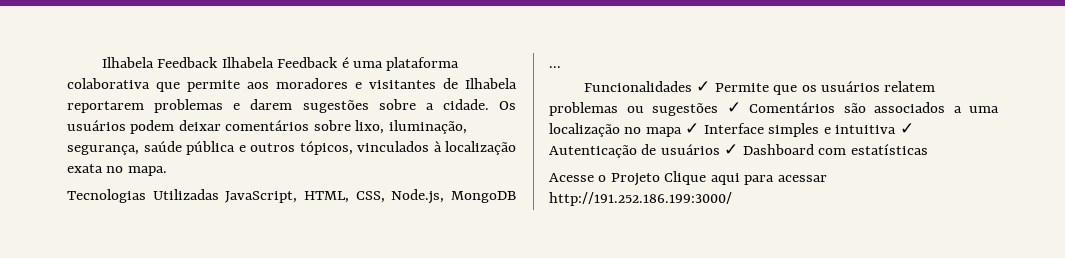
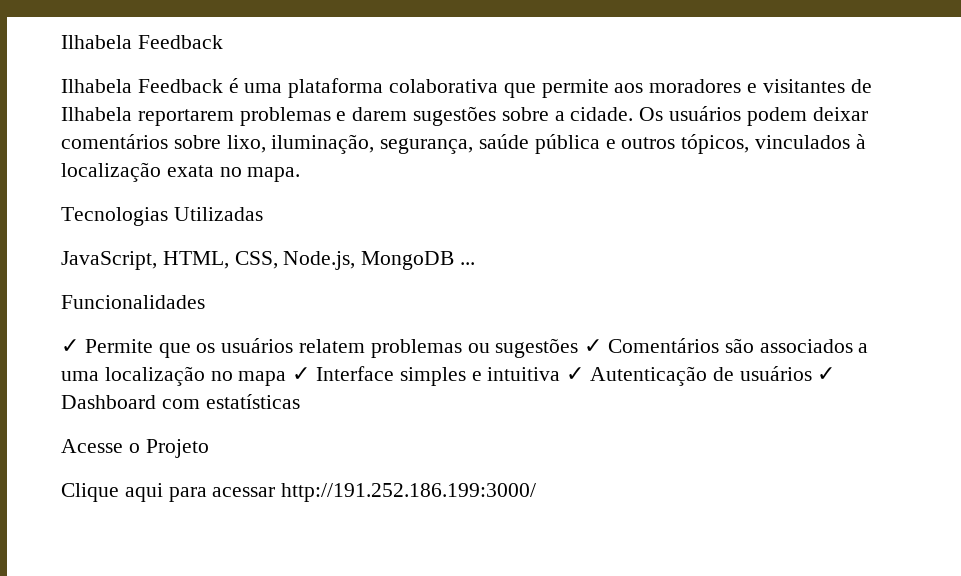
[101,57,219,68] Ilhabela Feedback -> [61,35,223,49] Ilhabela Feedback //
(219, 194) none -> (263, 214) //
(692, 86) none -> (205, 302) //
(660, 179) none -> (209, 448) //

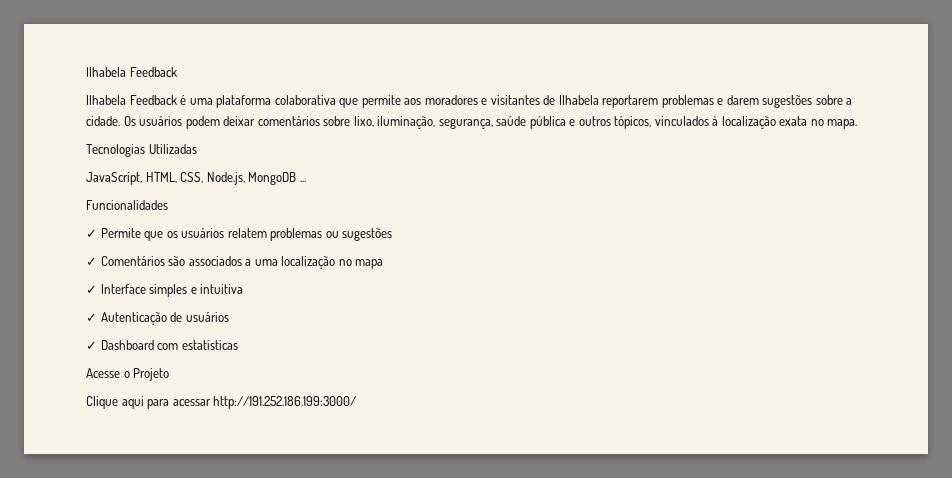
(579, 348) none -> (393, 234) //
(287, 378) none -> (384, 264) //
(561, 374) none -> (244, 289) //
(812, 373) none -> (229, 317) //

